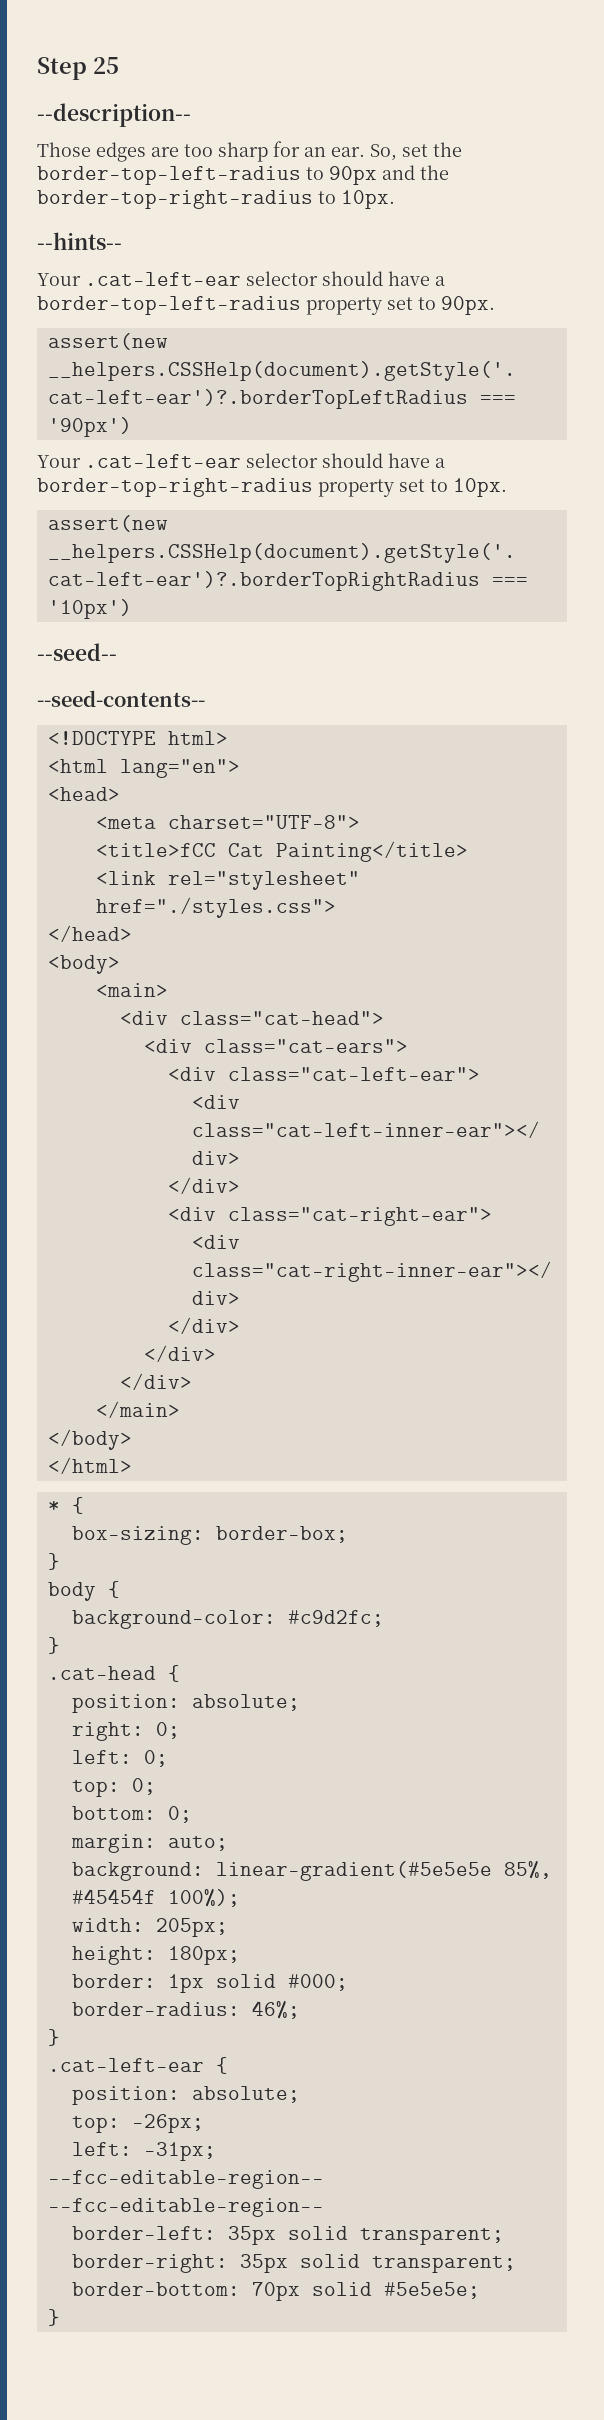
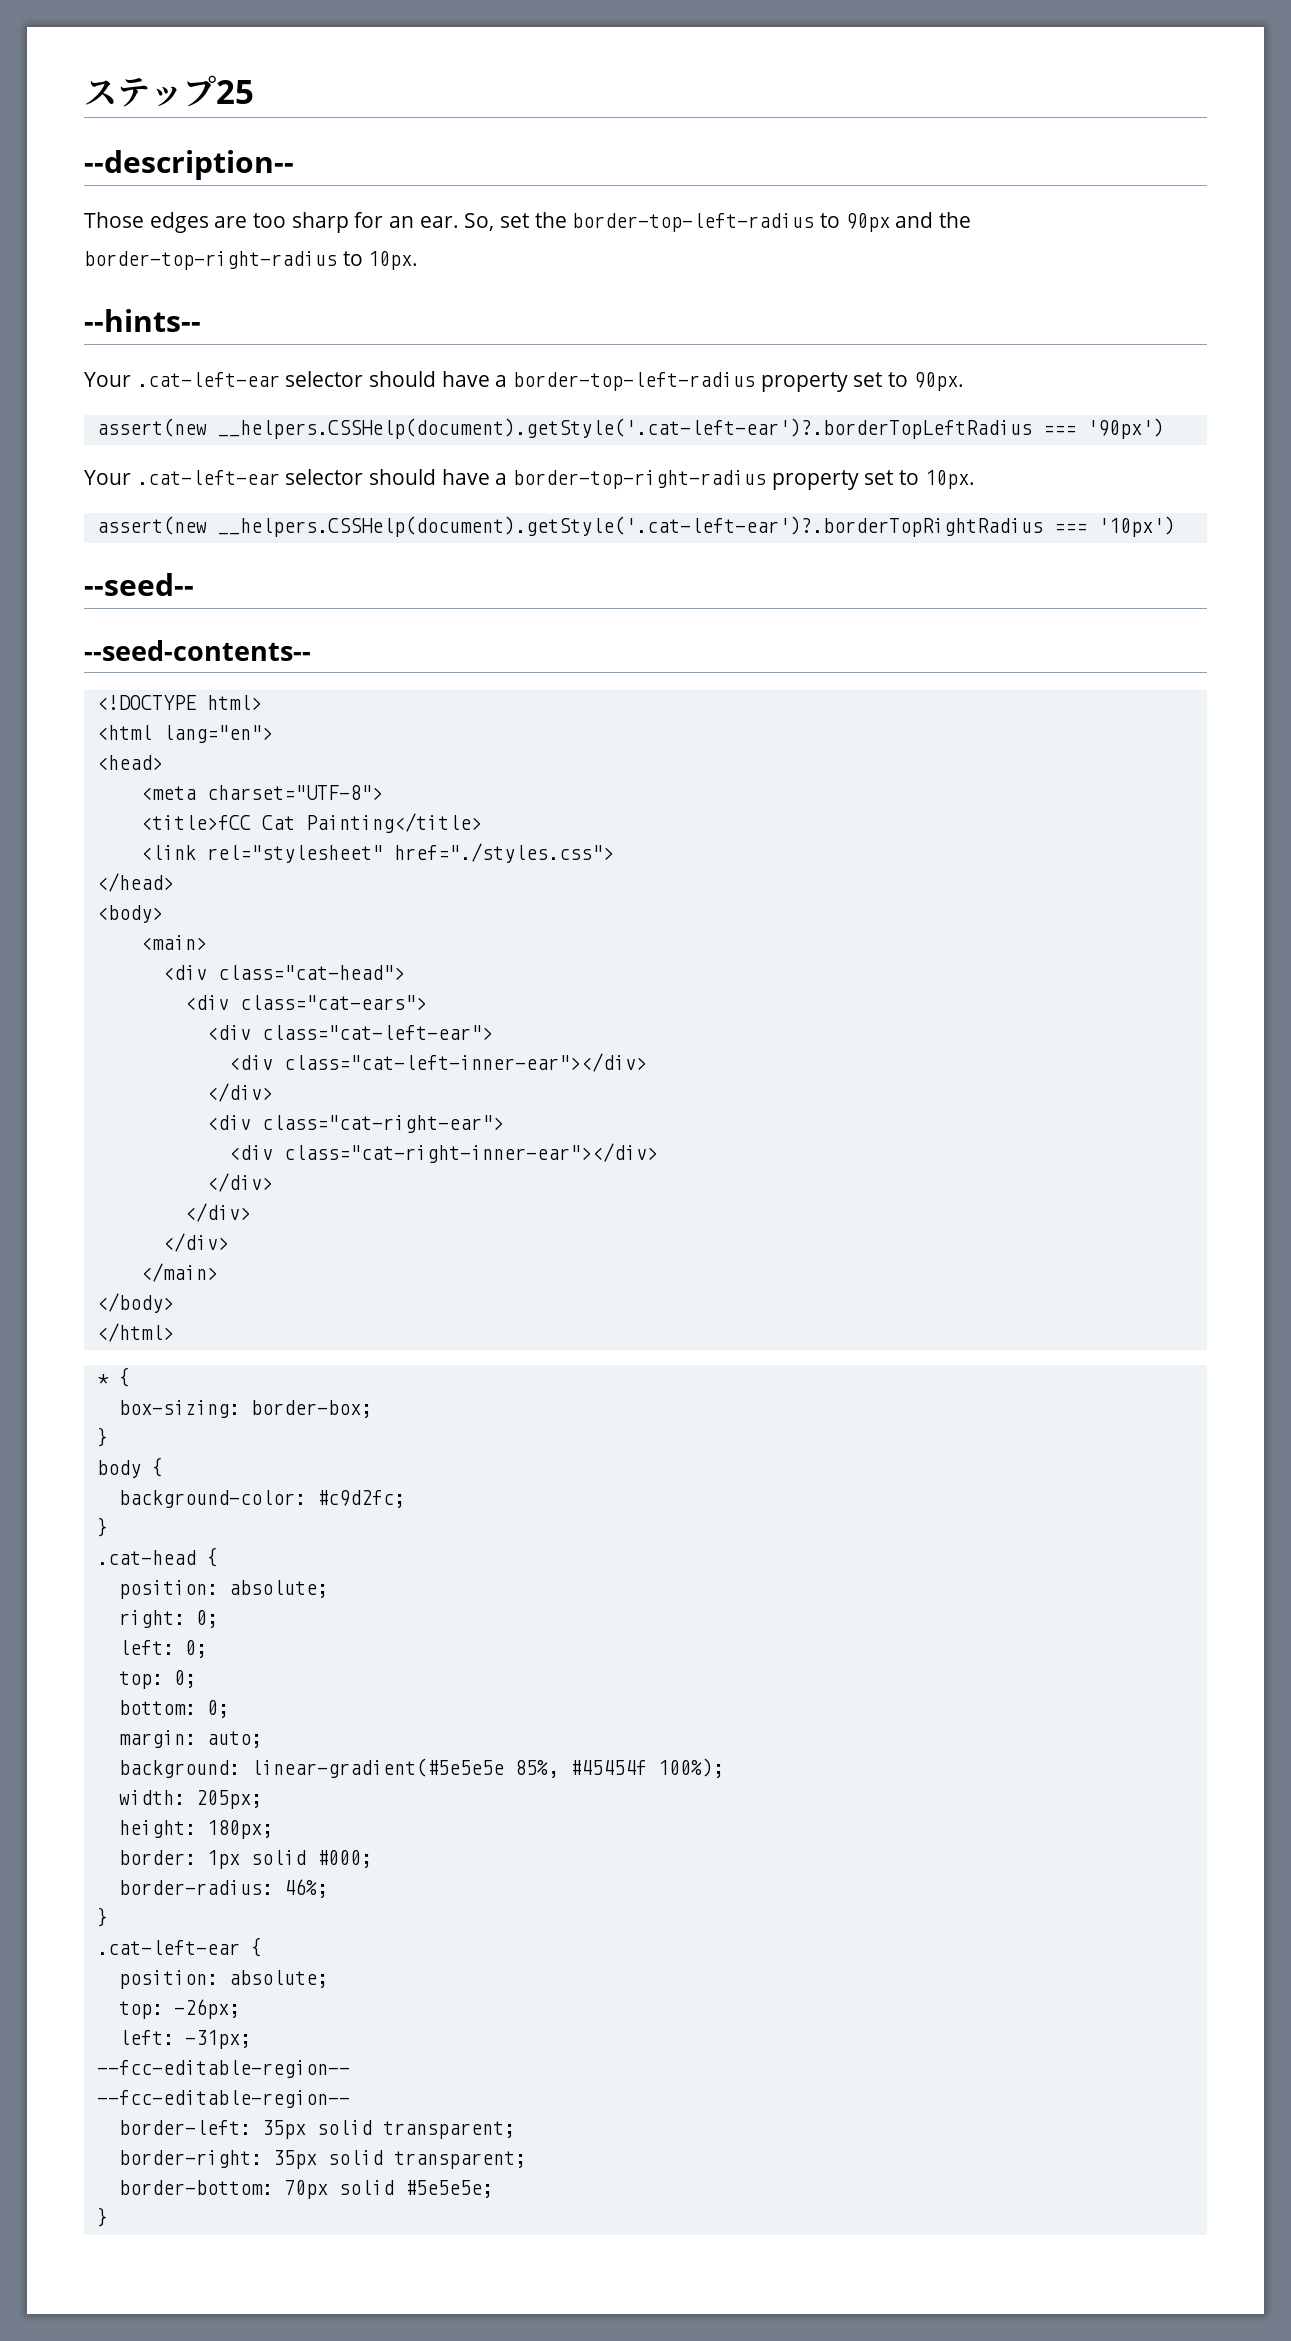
[37,57,87,80] Step -> [84,75,216,107] ステップ

